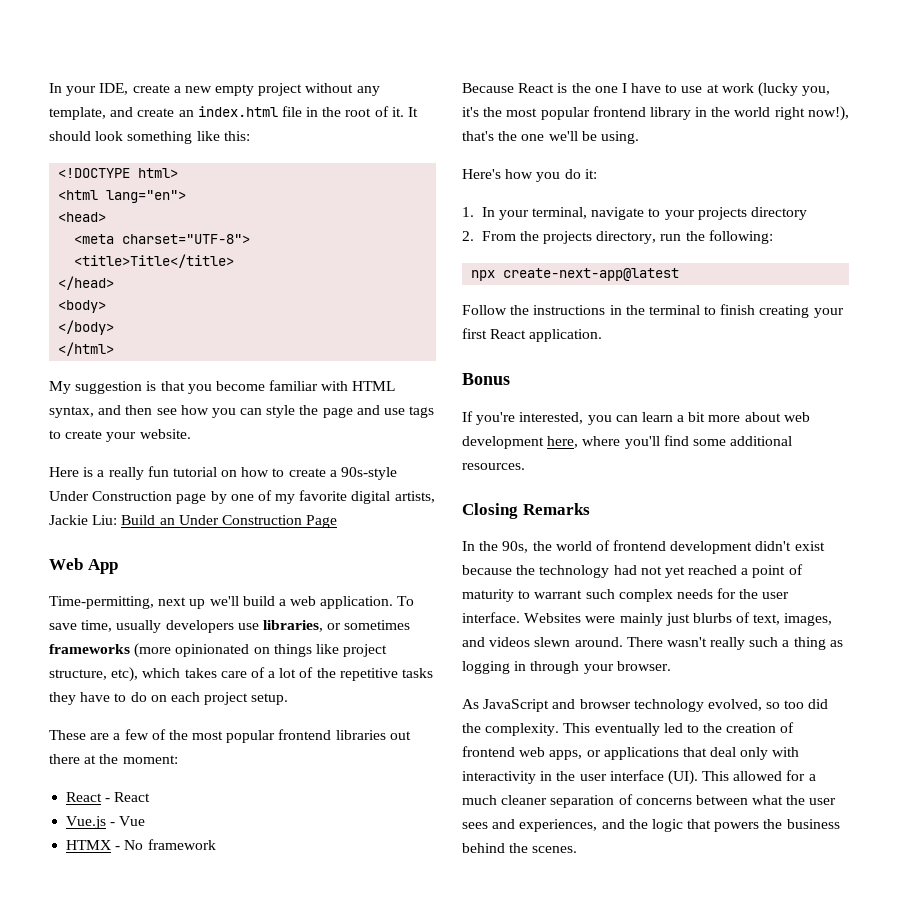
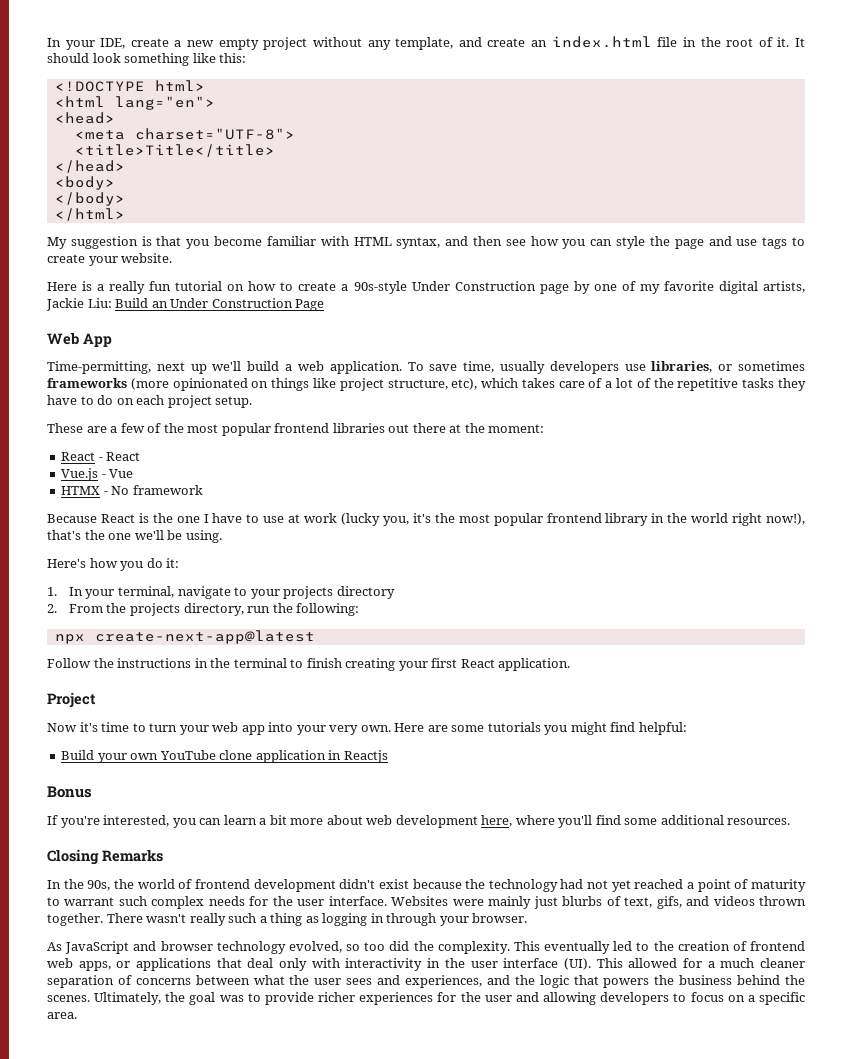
(603, 335) none -> [47,692,96,708] [47,722,687,735] [61,750,388,763] // Project // Now it's time to turn your web app into your very own. Here are some tutorials you might find helpful: // Build your own YouTube clone application in Reactjs
[784,613,833,626] images, -> [656,896,682,909] gifs,
[534,637,623,647] slewn around. -> [759,896,807,906] [47,913,103,926] thrown together.
(578, 849) none -> [94,992,805,1005] [47,1012,77,1019] Ultimately, the goal was to provide richer experiences for the user and allowing developers to focus on a specific area.

